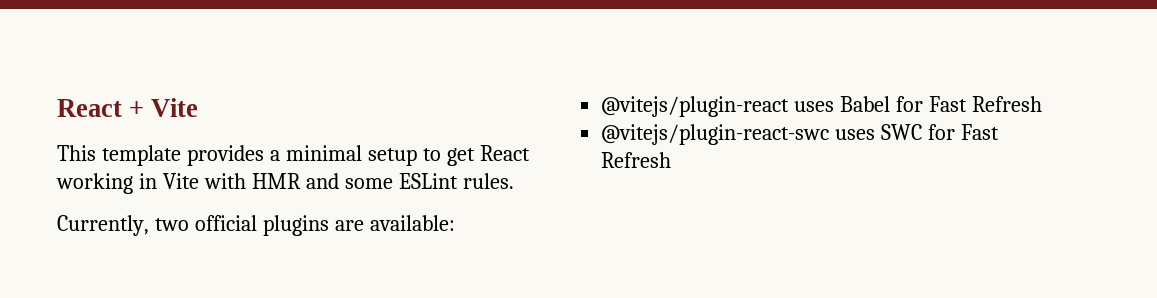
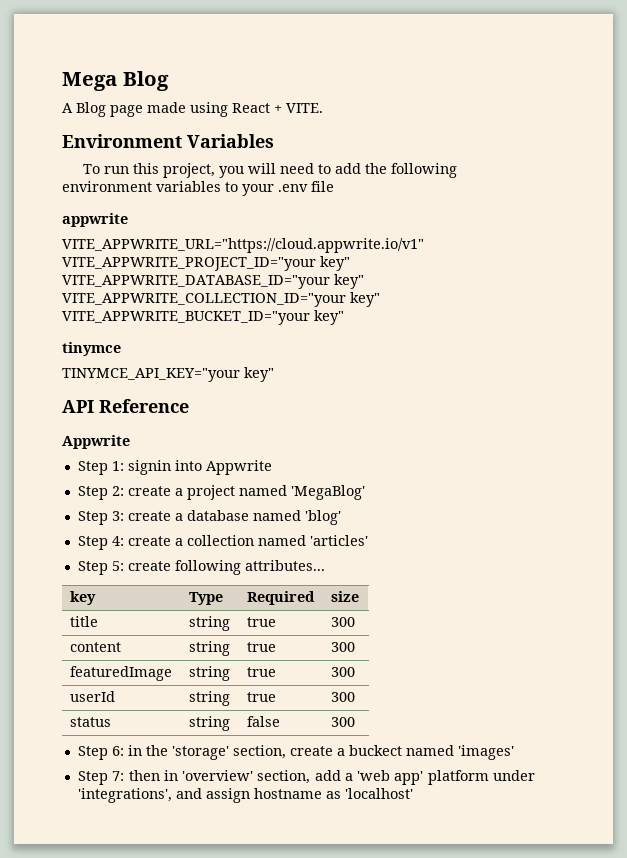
[57,98,199,117] [57,145,530,166] [56,173,514,194] [57,215,455,236] [601,96,1042,117] [601,124,999,145] [601,152,672,168] React + Vite // This template provides a minimal setup to get React working in Vite with HMR and some ESLint rules. // Currently, two official plugins are available: // @vitejs/plugin-react uses Babel for Fast Refresh // @vitejs/plugin-react-swc uses SWC for Fast Refresh -> [62,71,169,91] [62,102,323,117] [62,134,274,148] [82,163,457,178] [62,181,334,196] [62,213,128,227] [62,238,424,253] [62,256,350,271] [62,274,364,289] [62,292,380,307] [62,310,344,325] [62,342,121,356] [62,367,274,382] [62,399,189,413] [62,435,130,449] [77,460,272,475] [77,485,365,500] [77,510,341,525] [77,535,368,550] [77,560,325,575] [70,591,97,605] [189,592,224,605] [247,591,316,605] [331,591,360,602] [70,616,99,627] [189,616,231,631] [247,617,277,627] [331,617,356,627] [70,642,122,652] [189,641,231,656] [247,642,277,652] [331,642,356,652] [70,666,173,681] [189,666,231,681] [247,667,277,677] [331,667,356,677] [70,691,116,702] [189,691,231,706] [247,692,277,702] [331,692,356,702] [70,717,112,727] [189,716,231,731] [247,716,281,727] [331,717,356,727] [77,745,514,760] [77,770,535,785] [77,788,413,803] Mega Blog // A Blog page made using React + VITE. // Environment Variables // To run this project, you will need to add the following environment variables to your .env file // appwrite // VITE_APPWRITE_URL="https://cloud.appwrite.io/v1" VITE_APPWRITE_PROJECT_ID="your key" VITE_APPWRITE_DATABASE_ID="your key" VITE_APPWRITE_COLLECTION_ID="your key" VITE_APPWRITE_BUCKET_ID="your key" // tinymce // TINYMCE_API_KEY="your key" // API Reference // Appwrite // Step 1: signin into Appwrite // Step 2: create a project named 'MegaBlog' // Step 3: create a database named 'blog' // Step 4: create a collection named 'articles' // Step 5: create following attributes... // key | Type | Required | size // title | string | true | 300 // content | string | true | 300 // featuredImage | string | true | 300 // userId | string | true | 300 // status | string | false | 300 // Step 6: in the 'storage' section, create a buckect named 'images' // Step 7: then in 'overview' section, add a 'web app' platform under 'integrations', and assign hostname as 'localhost'

